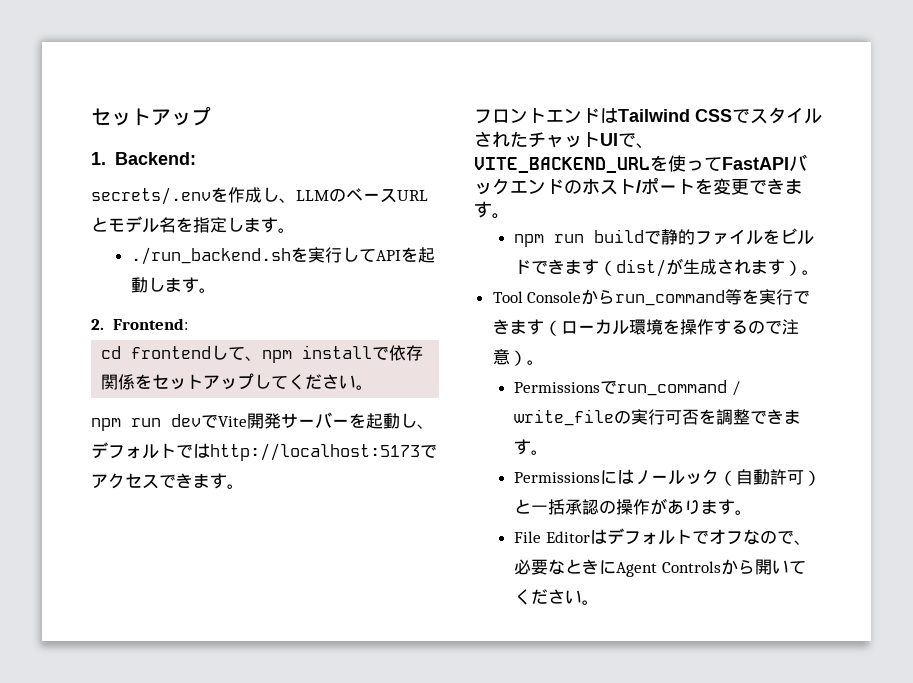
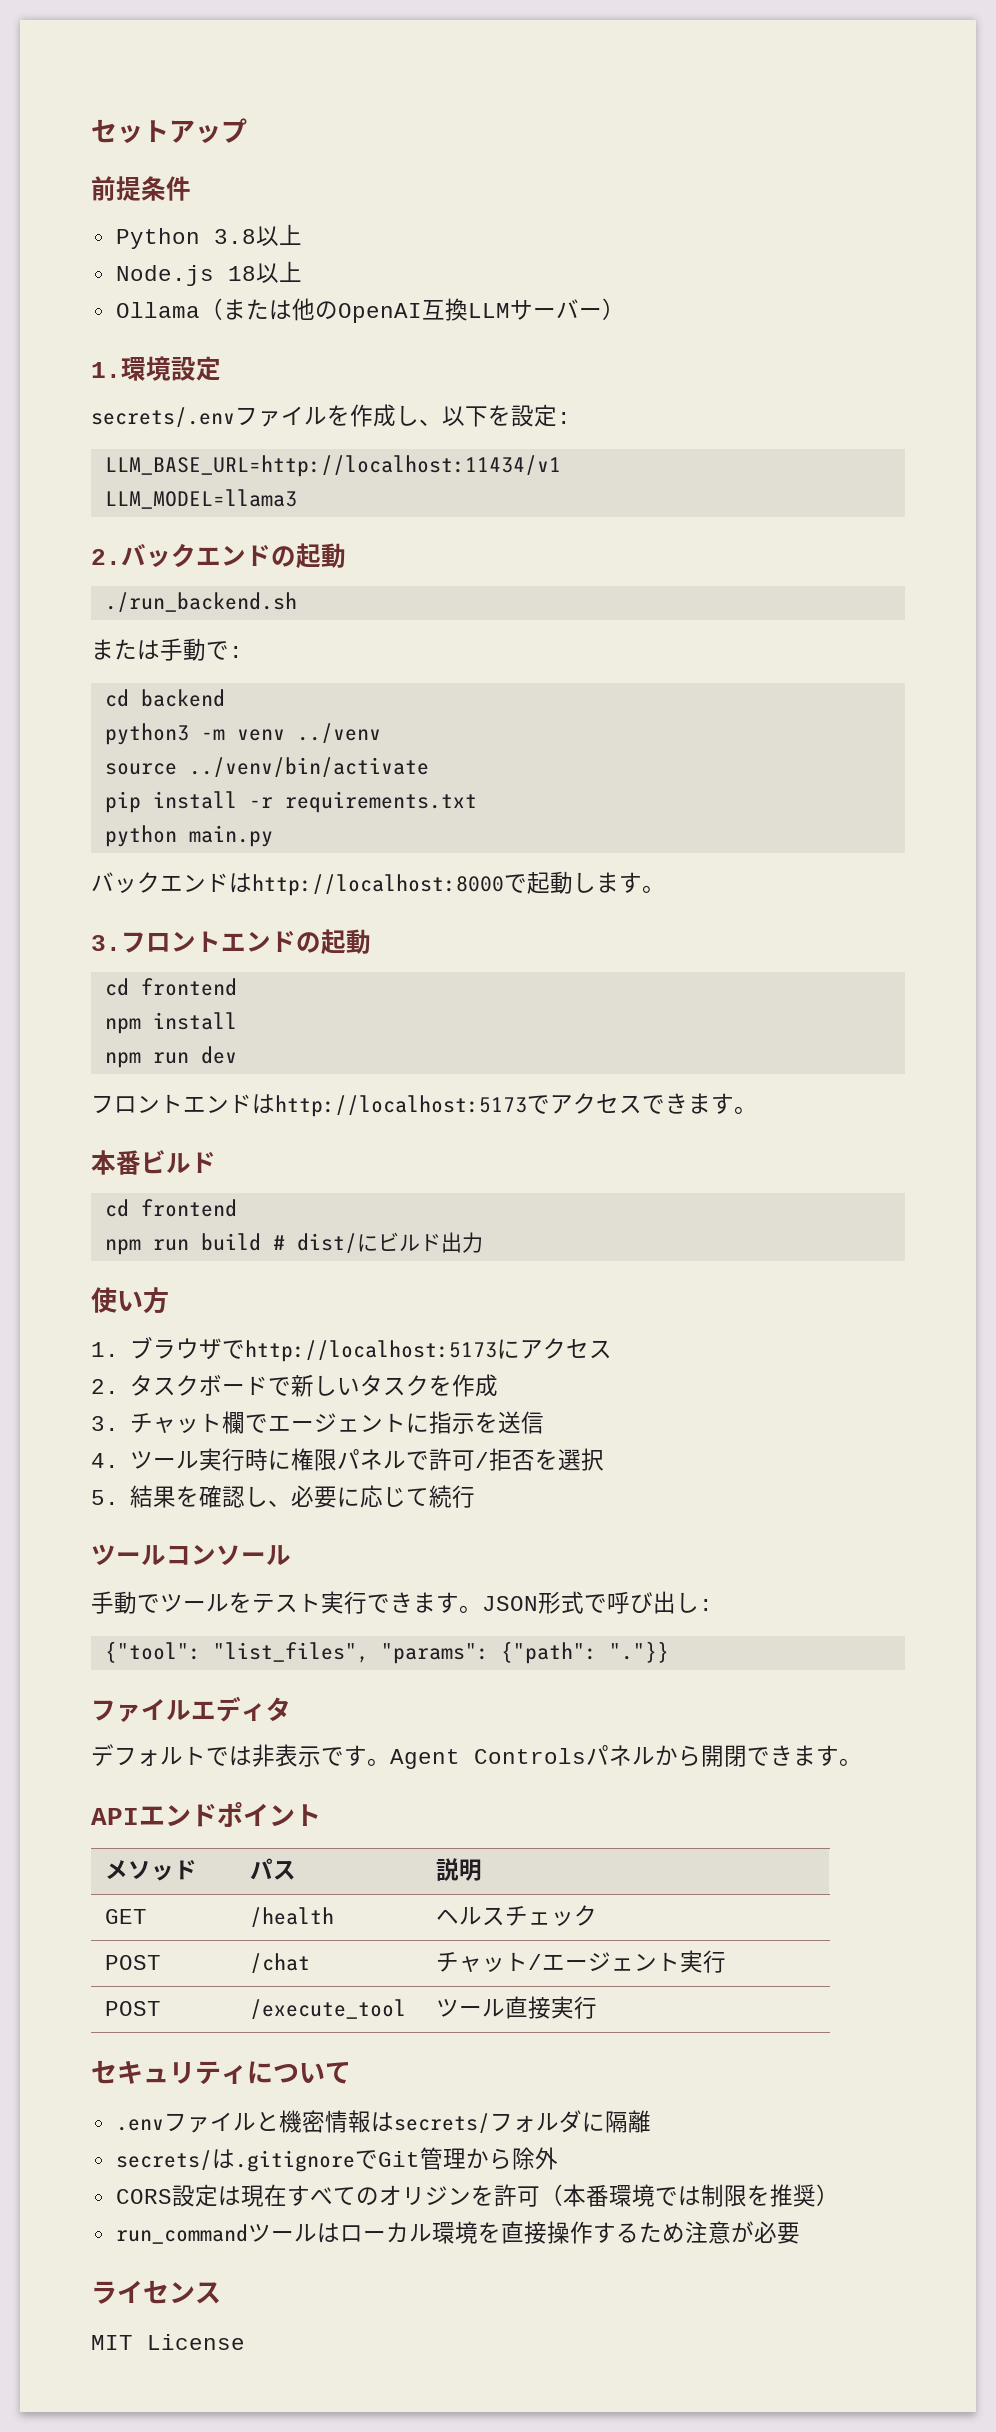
[91,152,196,165] 1. Backend: -> [91,176,191,201] [115,224,302,249] [115,261,302,286] [115,298,625,323] [91,356,221,381] 前提条件 // Python 3.8以上 // Node.js 18以上 // Ollama（または他のOpenAI互換LLMサーバー） // 1.環境設定
(211, 196) none -> [235,406,327,427] ファイル
[296,188,428,203] [91,216,295,233] [131,247,436,265] [131,277,217,293] [91,318,188,330] [101,345,263,361] LLMのベースURLとモデル名を指定します。 // ./run_backend.shを実行してAPIを起動します。 // 2. Frontend: // cd frontendして、 -> [442,404,571,427] [104,455,561,477] [104,489,297,509] [91,543,346,569] [104,592,297,612] [91,638,243,661] [104,689,225,707] [104,723,381,745] [104,757,429,777] [104,791,477,813] [104,825,273,847] [91,871,665,896] [91,929,371,955] [104,978,237,996] 以下を設定: // LLM_BASE_URL=http://localhost:11434/v1 // LLM_MODEL=llama3 // 2.バックエンドの起動 // ./run_backend.sh // または手動で: // cd backend // python3 -m venv ../venv // source ../venv/bin/activate // pip install -r requirements.txt // python main.py // バックエンドはhttp://localhost:8000で起動します。 // 3.フロントエンドの起動 // cd frontend //
[372,345,424,361] [101,373,374,390] [91,412,434,431] [91,442,193,459] で依存関係をセットアップしてください。 // npm run devでVite開発サーバーを起動し、デフォルトで -> [104,1046,237,1068] [91,1094,252,1114] // npm run dev // フロントエンド
[474,107,822,124] [474,131,654,149] [474,154,807,173] [474,177,803,195] [474,201,510,219] [514,228,815,247] [514,258,820,277] [492,289,811,306] [492,319,561,336] フロントエンドはTailwind CSSでスタイルされたチャットUIで、VITE_BACKEND_URLを使ってFastAPIバックエンドのホスト/ポートを変更できます。 // npm run buildで静的ファイルをビルドできます（dist/が生成されます）。 // Tool Consoleからrun_command等を実行できます（ -> [91,1150,216,1175] [104,1199,237,1217] [104,1232,483,1255] [91,1287,169,1314] [91,1337,613,1362] [91,1374,499,1397] [91,1411,545,1434] [91,1448,605,1471] [91,1485,476,1508] [91,1544,291,1565] [91,1591,713,1614] [104,1641,669,1664] [91,1696,291,1722] [91,1744,862,1769] [91,1802,321,1827] [105,1860,198,1881] [250,1858,297,1880] [436,1858,483,1881] [105,1909,148,1924] [250,1907,335,1927] [436,1905,598,1926] [105,1955,162,1970] [250,1953,311,1973] [436,1950,727,1973] [105,2001,162,2016] [250,1999,407,2019] [436,1996,598,2019] [91,2060,351,2085] [115,2110,651,2133] [115,2147,558,2172] [115,2184,839,2207] [115,2223,340,2244] 本番ビルド // cd frontend // npm run build # dist/にビルド出力 // 使い方 // 1.ブラウザでhttp://localhost:5173にアクセス // 2.タスクボードで新しいタスクを作成 // 3.チャット欄でエージェントに指示を送信 // 4.ツール実行時に権限パネルで許可/拒否を選択 // 5.結果を確認し、必要に応じて続行 // ツールコンソール // 手動でツールをテスト実行できます。JSON形式で呼び出し: // {"tool": "list_files", "params": {"path": "."}} // ファイルエディタ // デフォルトでは非表示です。Agent Controlsパネルから開閉できます。 // APIエンドポイント // メソッド | パス | 説明 // GET | /health | ヘルスチェック // POST | /chat | チャット/エージェント実行 // POST | /execute_tool | ツール直接実行 // セキュリティについて // .envファイルと機密情報はsecrets/フォルダに隔離 // secrets/は.gitignoreでGit管理から除外 // CORS設定は現在すべてのオリジンを許可（本番環境では制限を推奨） // run_commandツールは
(680, 326) none -> [500,2221,547,2244] 直接
[747,319,799,335] [492,349,544,366] [514,380,740,396] [514,409,802,426] [514,439,549,455] [514,469,822,486] [514,498,753,515] [514,528,811,545] [514,559,806,577] [514,589,600,605] ので注意）。 // Permissionsでrun_command / write_fileの実行可否を調整できます。 // Permissionsにはノールック（自動許可）と一括承認の操作があります。 // File Editorはデフォルトでオフなので、必要なときにAgent Controlsから開いてください。 -> [638,2221,800,2244] [91,2280,221,2304] [91,2334,245,2350] ため注意が必要 // ライセンス // MIT License

